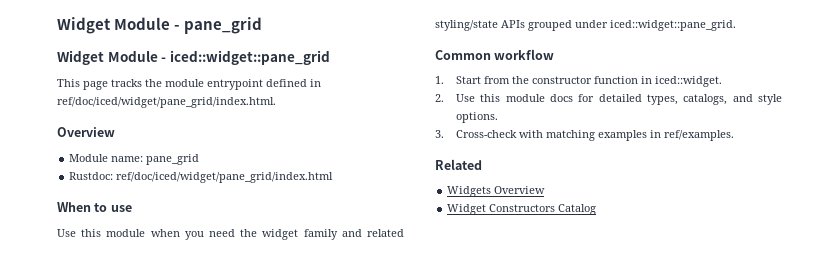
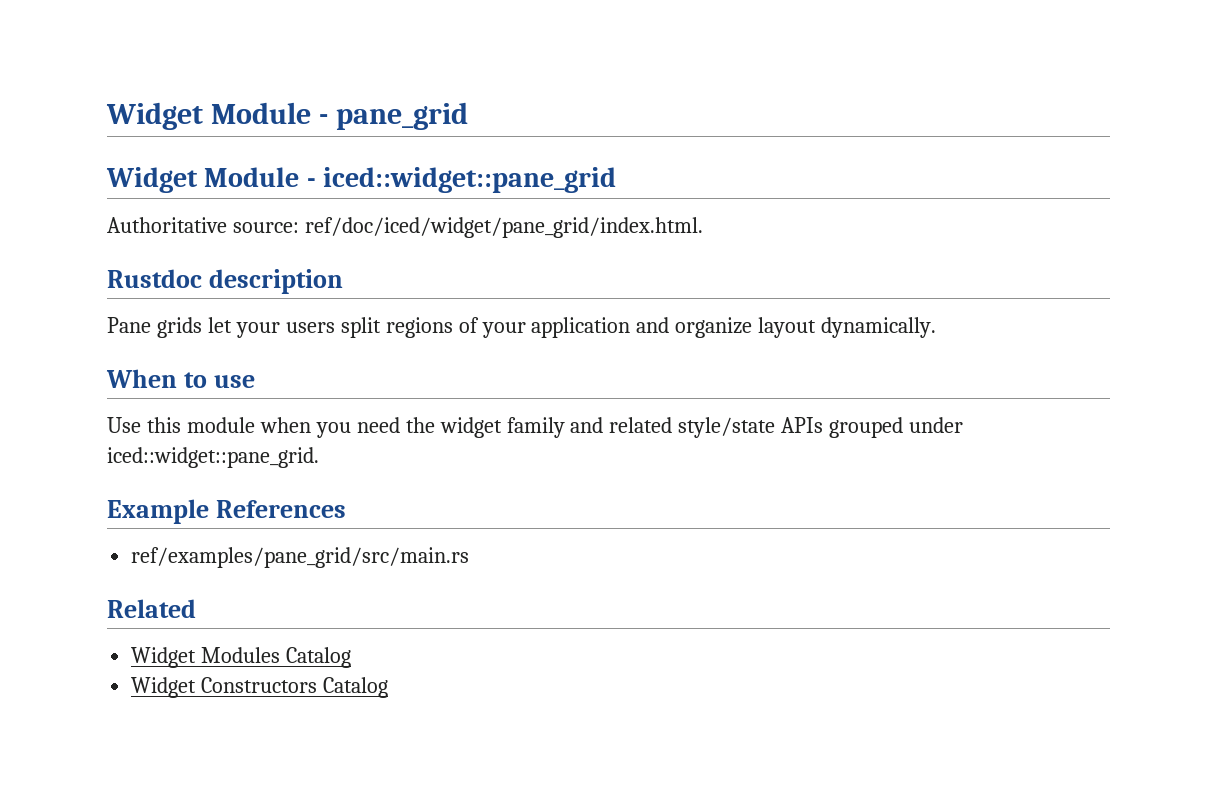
[57,79,321,90] [57,97,276,108] [57,127,115,137] [69,154,200,165] [69,172,334,183] This page tracks the module entrypoint defined in ref/doc/iced/widget/pane_grid/index.html. // Overview // Module name: pane_grid // Rustdoc: ref/doc/iced/widget/pane_grid/index.html -> [107,217,703,238] [107,269,343,294] [107,317,937,338] Authoritative source: ref/doc/iced/widget/pane_grid/index.html. // Rustdoc description // Pane grids let your users split regions of your application and organize layout dynamically.
[435,20,498,31] styling/state -> [678,417,776,438] style/state
[435,49,555,60] [435,76,722,87] [435,94,782,105] [455,112,498,123] [435,130,734,141] [435,159,482,170] [447,186,546,197] Common workflow // 1. Start from the constructor function in iced::widget. // 2. Use this module docs for detailed types, catalogs, and style options. // 3. Cross-check with matching examples in ref/examples. // Related // Widgets Overview -> [107,499,346,524] [131,547,470,568] [107,599,196,618] [131,647,352,668] Example References // ref/examples/pane_grid/src/main.rs // Related // Widget Modules Catalog

